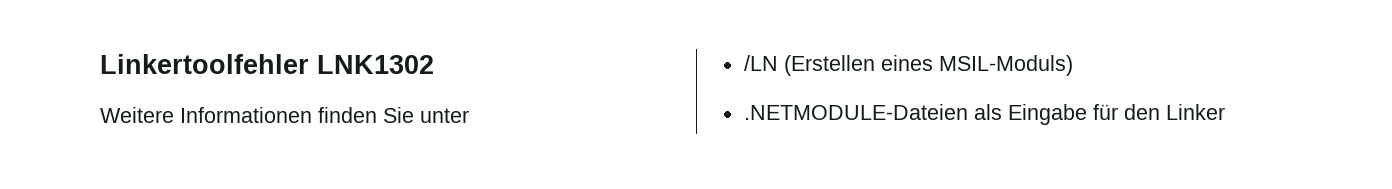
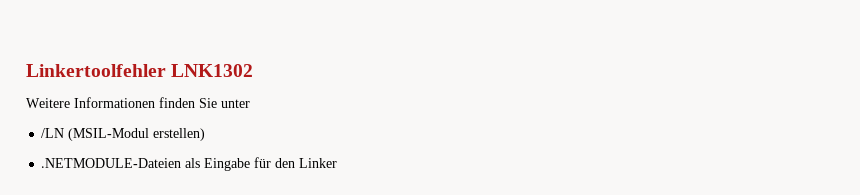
[783,55,1073,76] (Erstellen eines MSIL-Moduls) -> [68,128,206,141] (MSIL-Modul erstellen)

